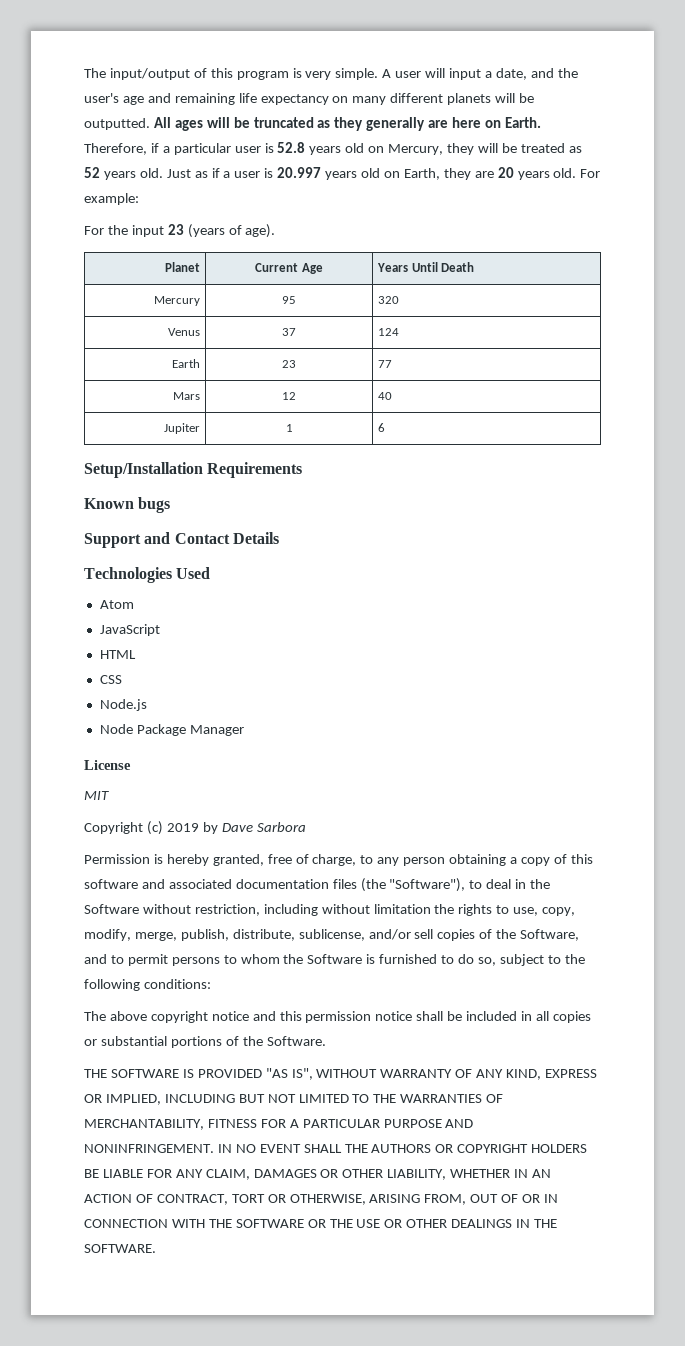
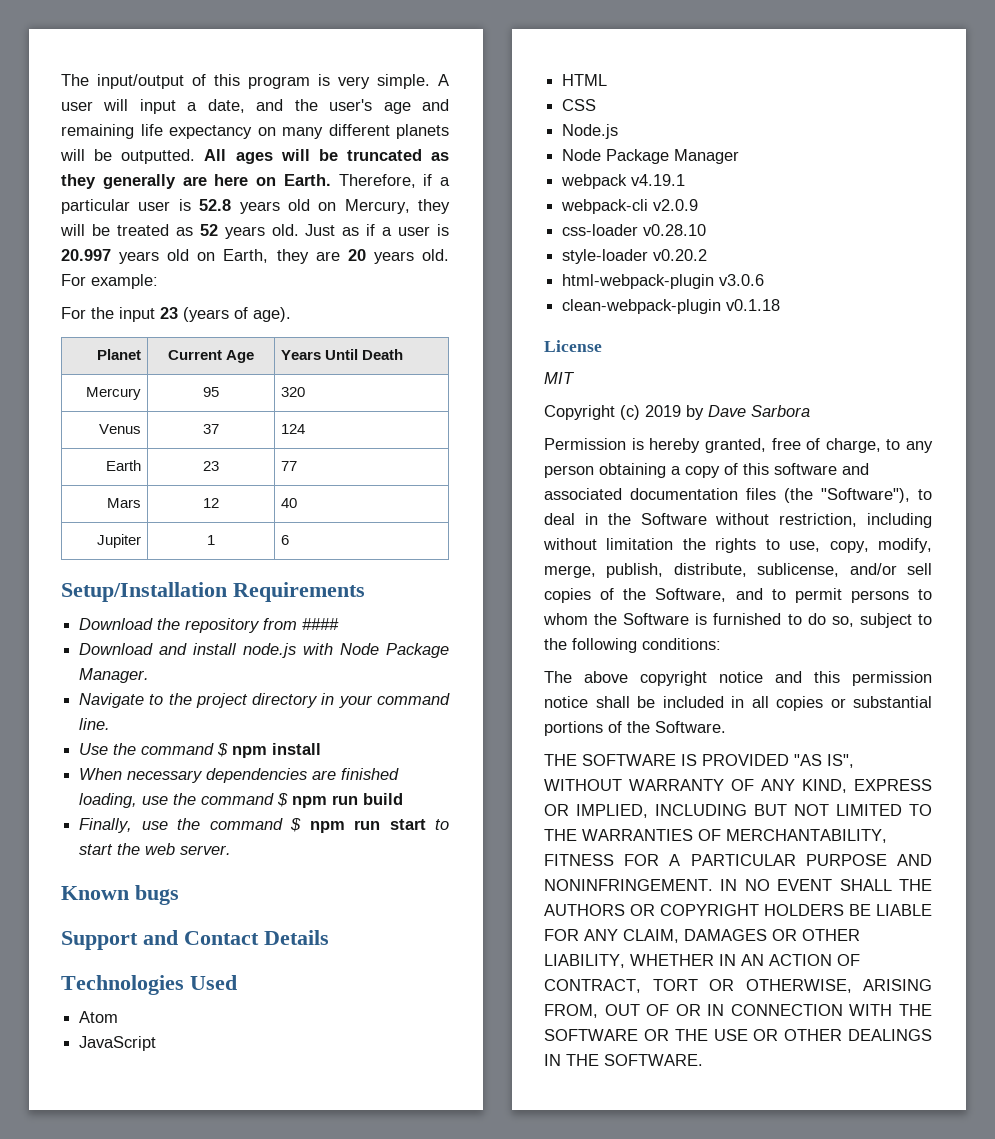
(303, 470) none -> [79,618,340,633] [79,643,450,658] [79,668,150,683] [79,693,451,708] [79,718,111,730] [79,743,322,758] [79,768,400,783] [79,793,404,808] [79,818,449,833] [79,843,232,855] // Download the repository from #### // Download and install node.js with Node Package Manager. // Navigate to the project directory in your command line. // Use the command $ npm install // When necessary dependencies are finished loading, use the command $ npm run build // Finally, use the command $ npm run start to start the web server.
(244, 730) none -> [561,174,686,189] [561,199,699,214] [562,224,707,236] [562,249,708,264] [562,274,765,289] [562,299,781,314] // webpack v4.19.1 // webpack-cli v2.0.9 // css-loader v0.28.10 // style-loader v0.20.2 // html-webpack-plugin v3.0.6 // clean-webpack-plugin v0.1.18

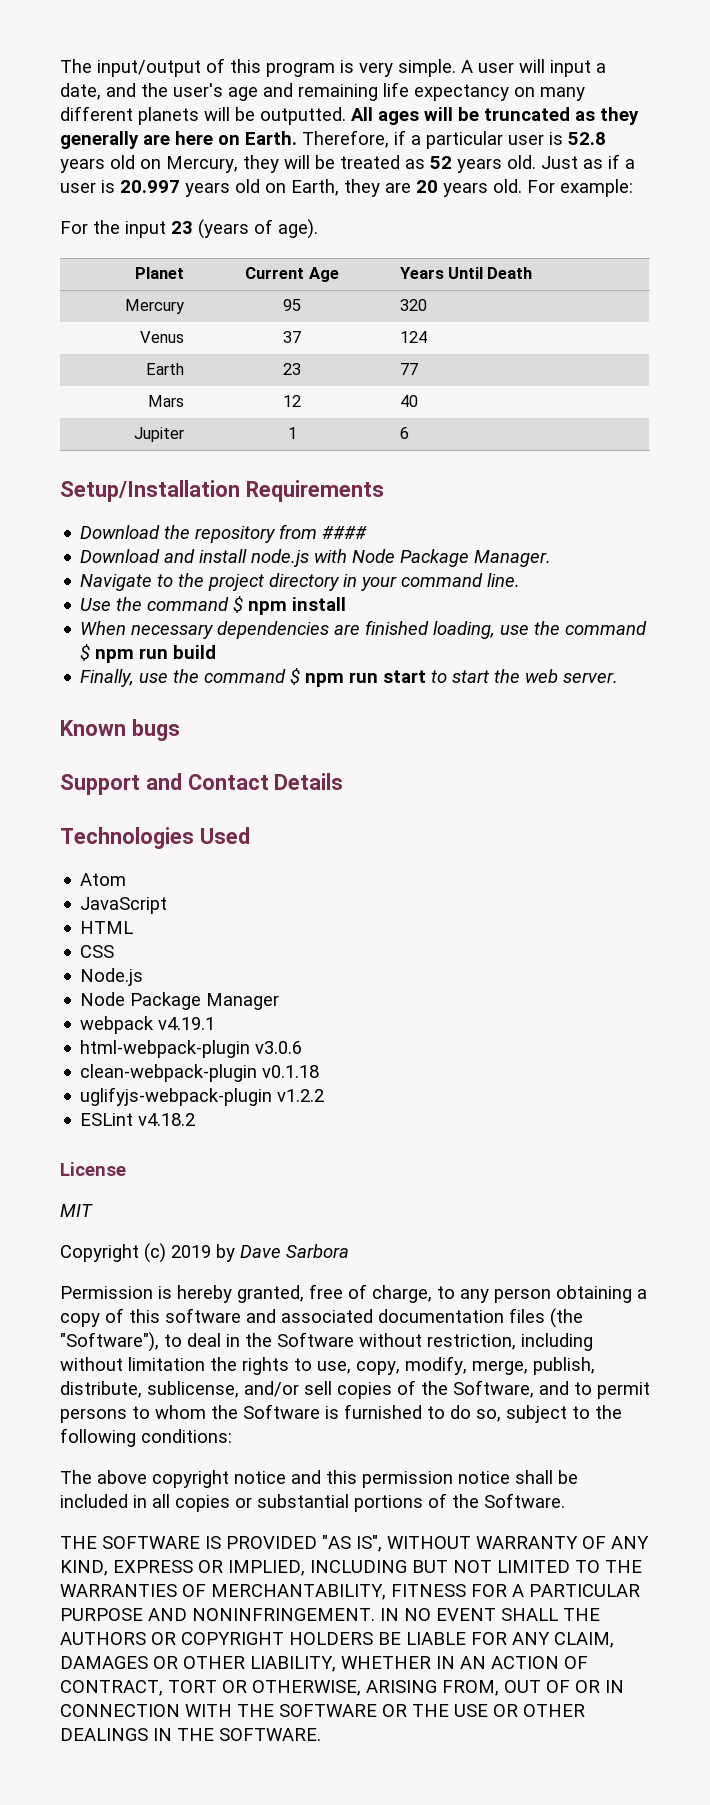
[561,199,699,214] [562,224,707,236] [562,249,708,264] // webpack-cli v2.0.9 // css-loader v0.28.10 // style-loader v0.20.2 -> (216, 1023) none
(781, 305) none -> [80,1087,325,1106] [80,1113,196,1126] // uglifyjs-webpack-plugin v1.2.2 // ESLint v4.18.2

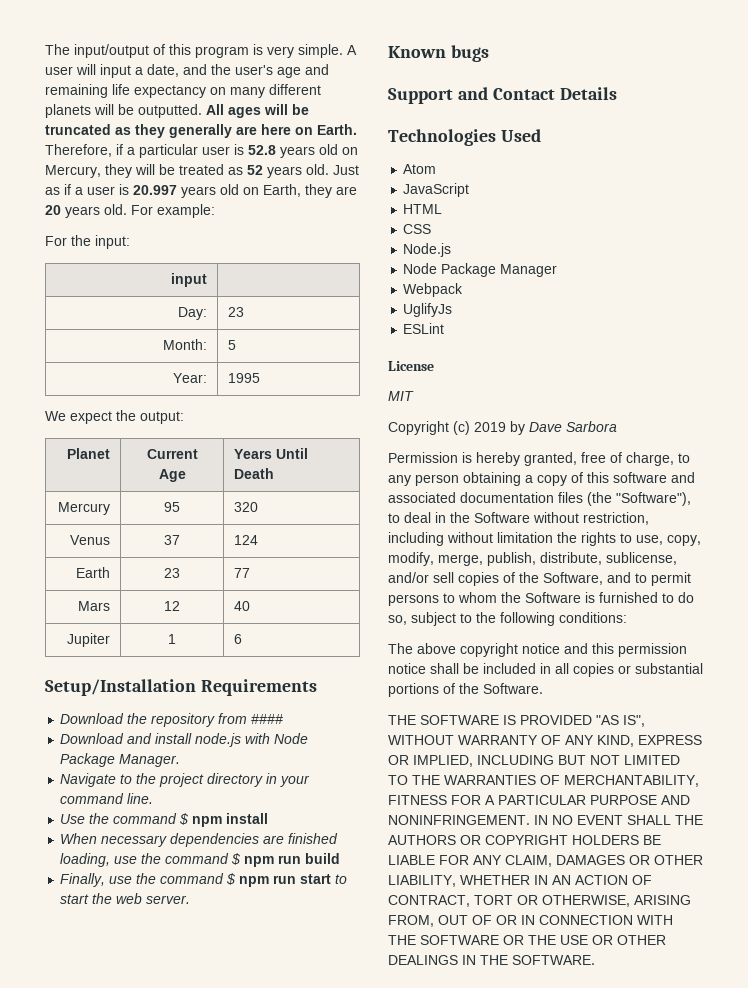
[125,219,318,239] input 23 (years of age). -> [95,235,130,249] [170,273,207,287] [177,307,207,320] [228,307,245,317] [162,339,207,350] [228,340,237,350] [172,373,207,383] [228,373,261,383] [45,410,184,424] input: // input | // Day: | 23 // Month: | 5 // Year: | 1995 // We expect the output:
[80,1016,216,1034] [80,1040,303,1058] [80,1064,320,1082] [80,1087,325,1106] webpack v4.19.1 // html-webpack-plugin v3.0.6 // clean-webpack-plugin v0.1.18 // uglifyjs-webpack-plugin v1.2.2 -> [403,283,464,297] [403,303,453,317] Webpack // UglifyJs
[138,1113,196,1126] v4.18.2 -> (445, 328) none

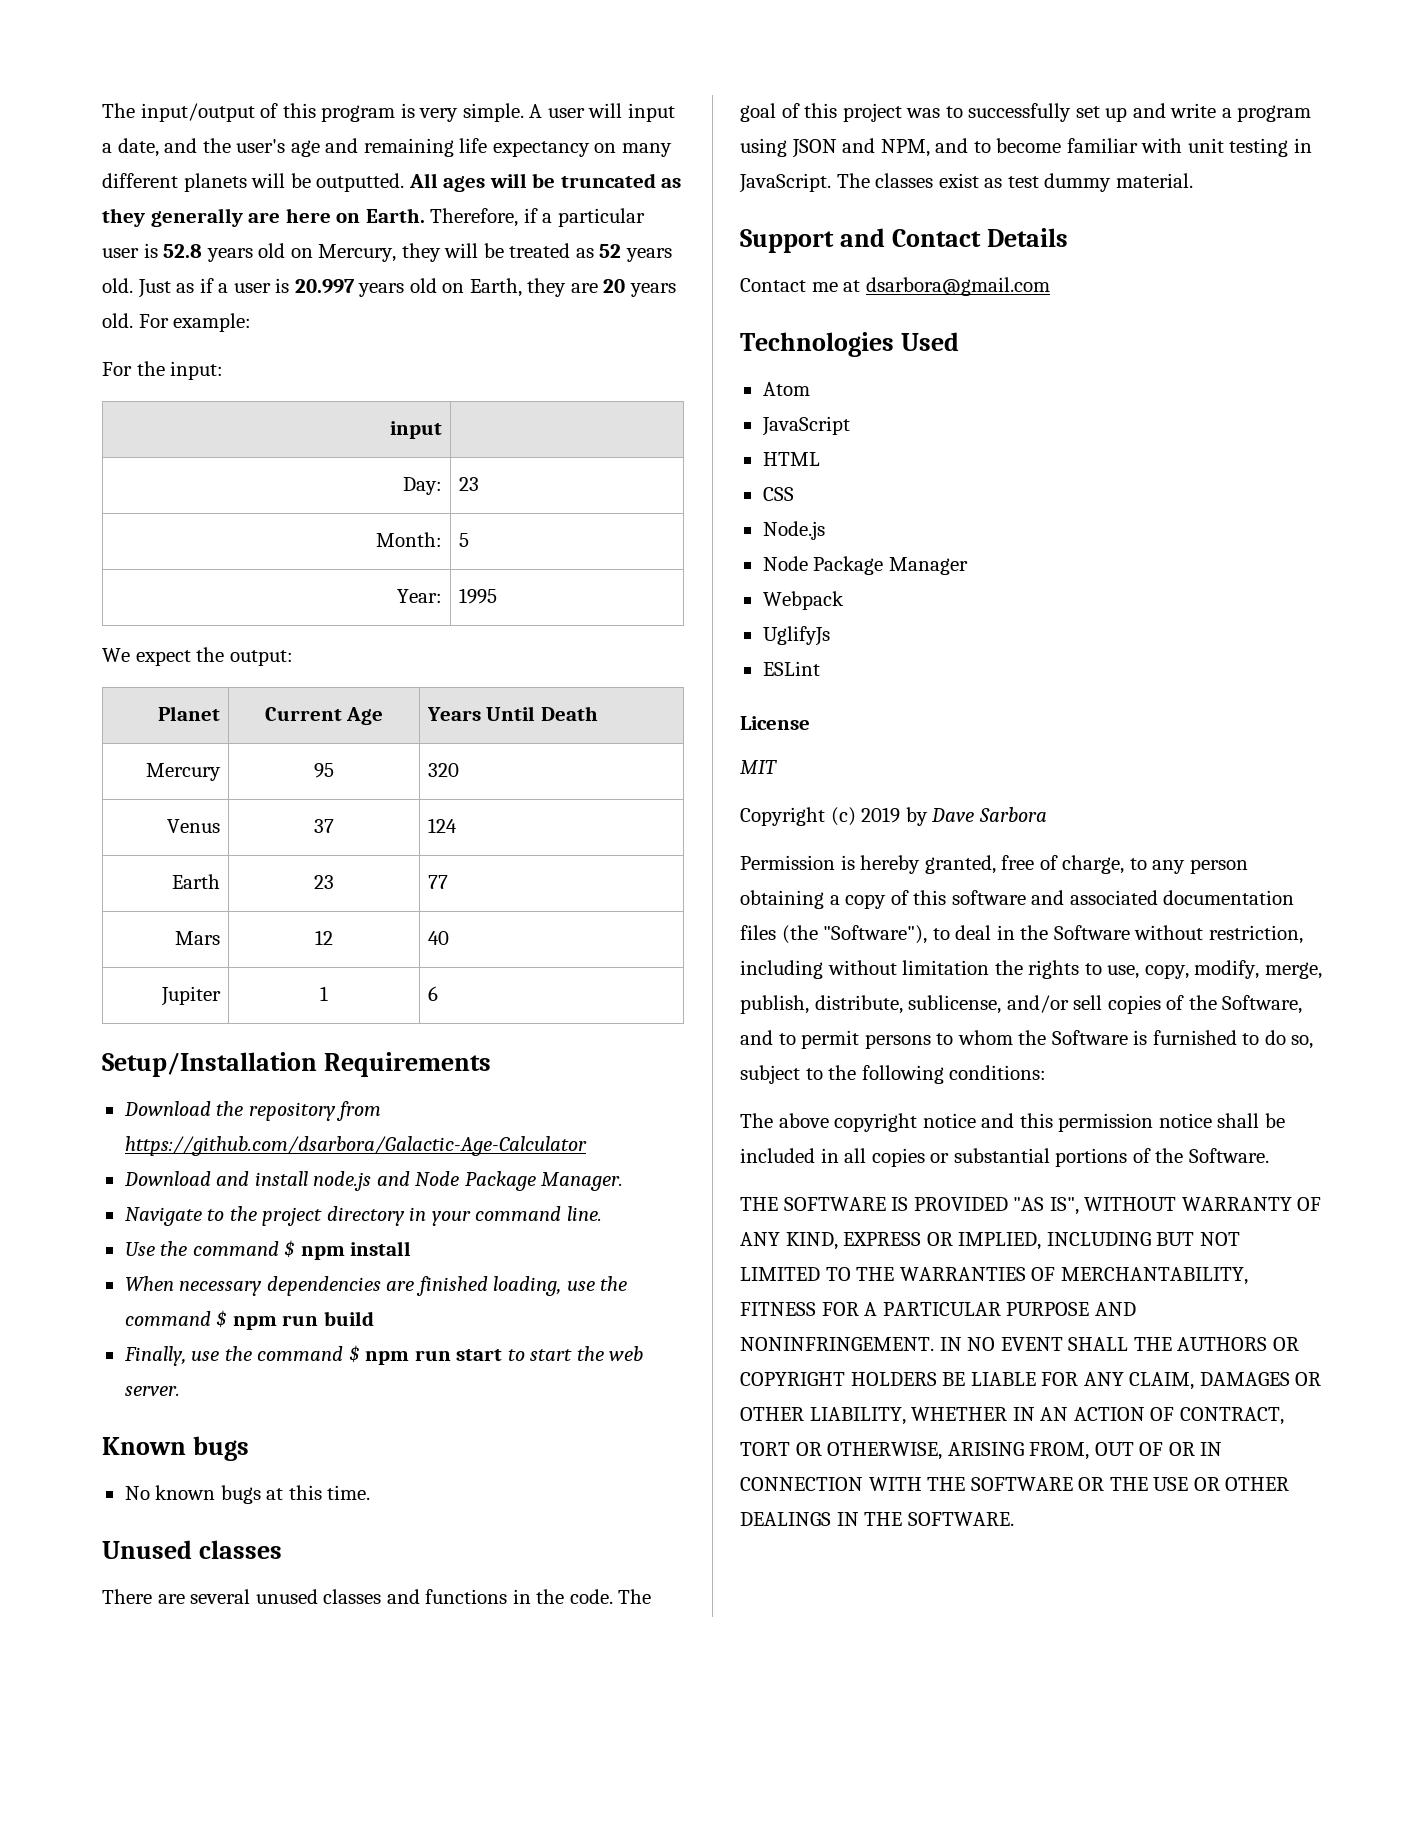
[251,714,284,724] #### -> [124,1136,587,1156] https://github.com/dsarbora/Galactic-Age-Calculator
[245,733,271,744] with -> [376,1171,410,1186] and
(489, 53) none -> [124,1485,371,1504] [102,1540,282,1559] [102,1589,652,1604] [740,103,1312,122] [740,138,1312,158] [739,173,1193,193] // No known bugs at this time. // Unused classes // There are several unused classes and functions in the code. The goal of this project was to successfully set up and write a program using JSON and NPM, and to become familiar with unit testing in JavaScript. The classes exist as test dummy material.
(617, 93) none -> [740,277,1050,296] // Contact me at dsarbora@gmail.com

